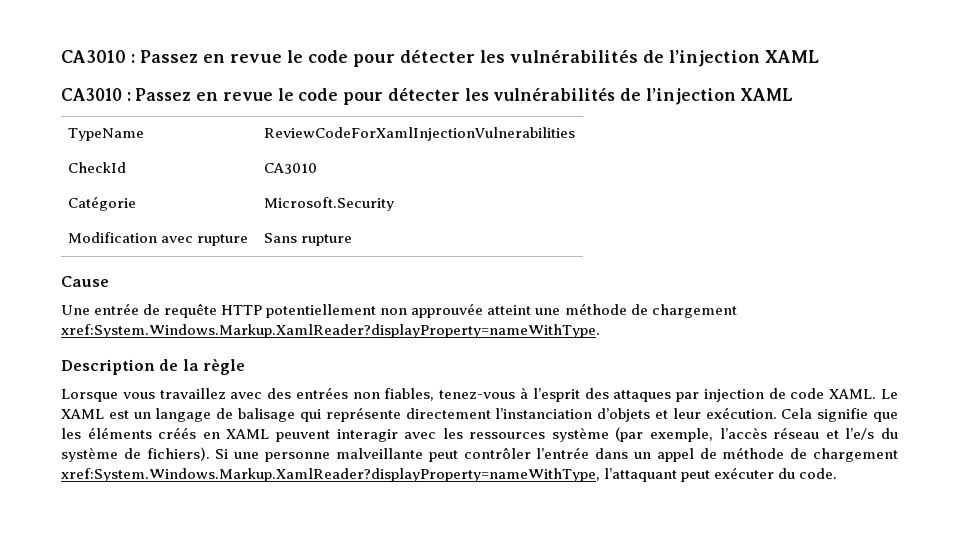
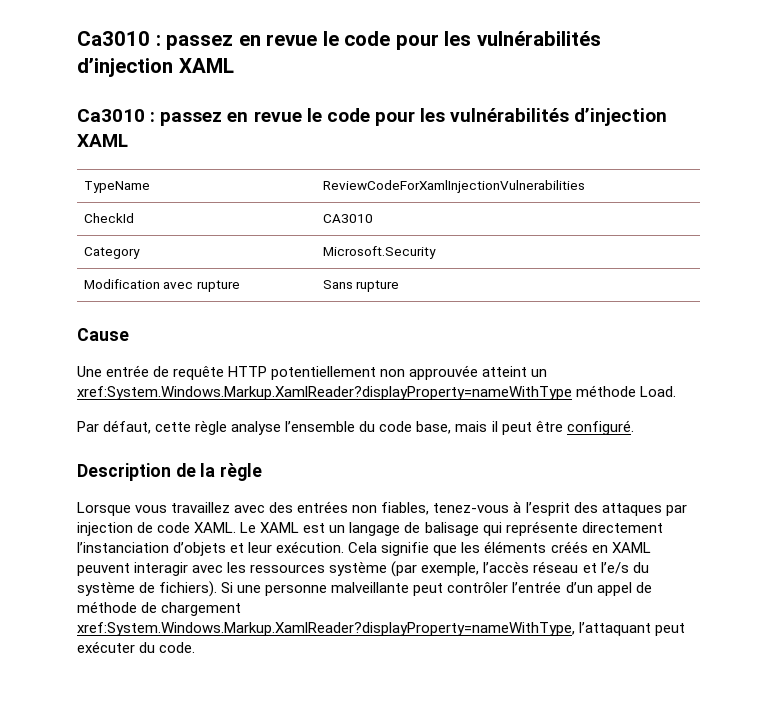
[61,49,819,67] [61,87,736,105] CA3010 : Passez en revue le code pour détecter les vulnérabilités de l’injection XAML // CA3010 : Passez en revue le code pour détecter les vulnérabilités de l’injection -> [77,31,601,50] [77,58,234,77] [77,108,668,126] Ca3010 : passez en revue le code pour les vulnérabilités d’injection XAML // Ca3010 : passez en revue le code pour les vulnérabilités d’injection
[67,196,136,211] Catégorie -> [83,247,140,259] Category
[535,303,737,318] [61,324,600,338] une méthode de chargement xref:System.Windows.Markup.XamlReader?displayProperty=nameWithType. -> [531,369,548,377] [77,385,677,400] [77,420,634,435] un xref:System.Windows.Markup.XamlReader?displayProperty=nameWithType méthode Load. // Par défaut, cette règle analyse l’ensemble du code base, mais il peut être configuré.
[595,448,651,459] dans un -> [565,582,593,593] d’un

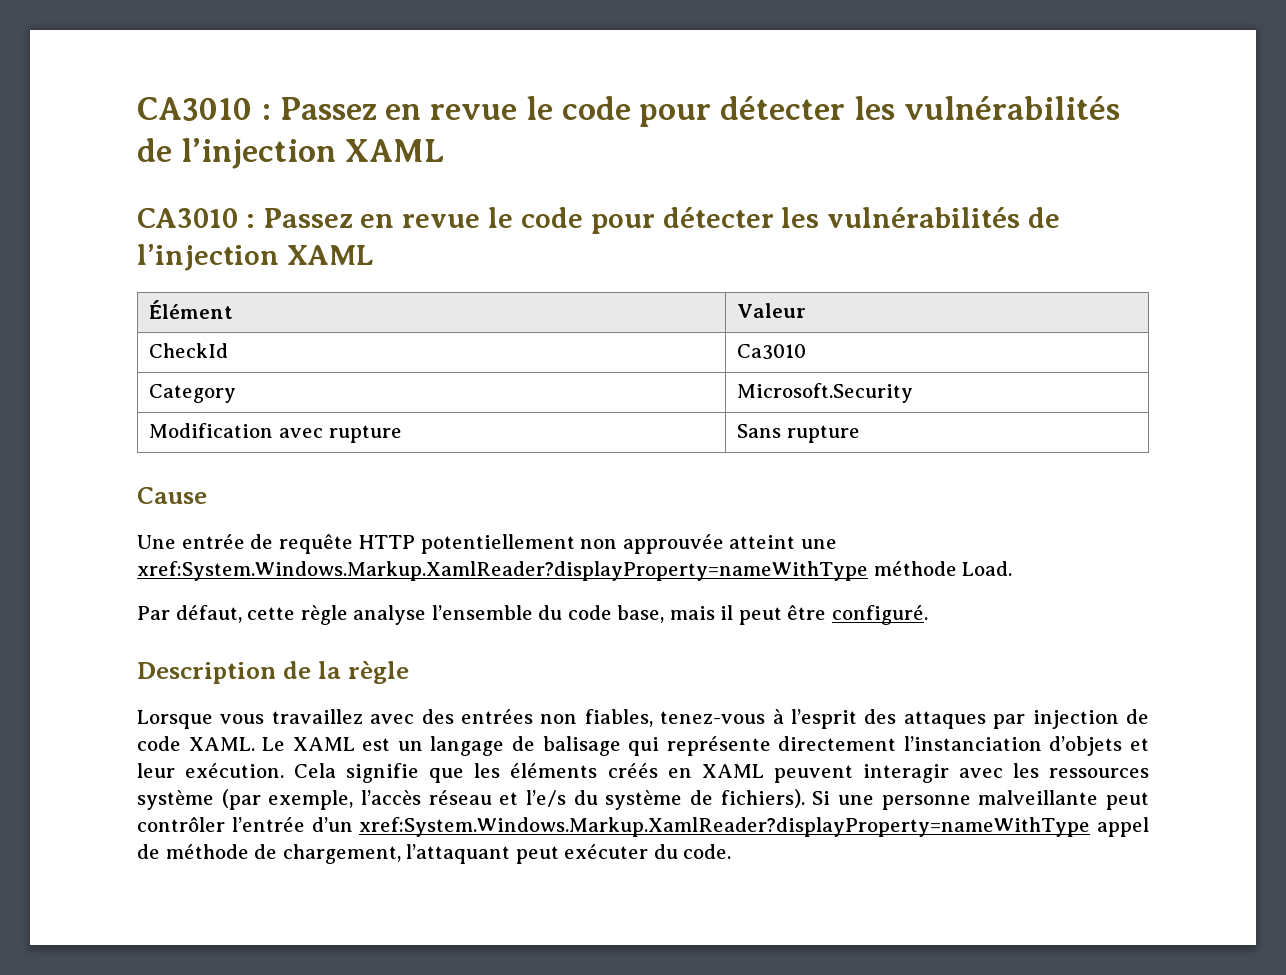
[77,31,601,50] [77,58,234,77] [77,108,668,126] [77,134,128,147] [83,181,150,193] [322,180,585,193] Ca3010 : passez en revue le code pour les vulnérabilités d’injection XAML // Ca3010 : passez en revue le code pour les vulnérabilités d’injection XAML // TypeName | ReviewCodeForXamlInjectionVulnerabilities -> [137,96,1120,127] [137,138,444,169] [137,207,1061,234] [137,244,373,271] [149,300,234,319] [737,303,807,318] CA3010 : Passez en revue le code pour détecter les vulnérabilités de l’injection XAML // CA3010 : Passez en revue le code pour détecter les vulnérabilités de l’injection XAML // Élément | Valeur
[322,214,373,223] CA3010 -> [737,344,807,360] Ca3010
[531,369,548,377] un -> [800,539,837,549] une
(593, 587) none -> [359,817,1091,837] xref:System.Windows.Markup.XamlReader?displayProperty=nameWithType
[161,602,242,616] [77,622,575,636] chargement xref:System.Windows.Markup.XamlReader?displayProperty=nameWithType, -> [282,844,401,864] chargement,

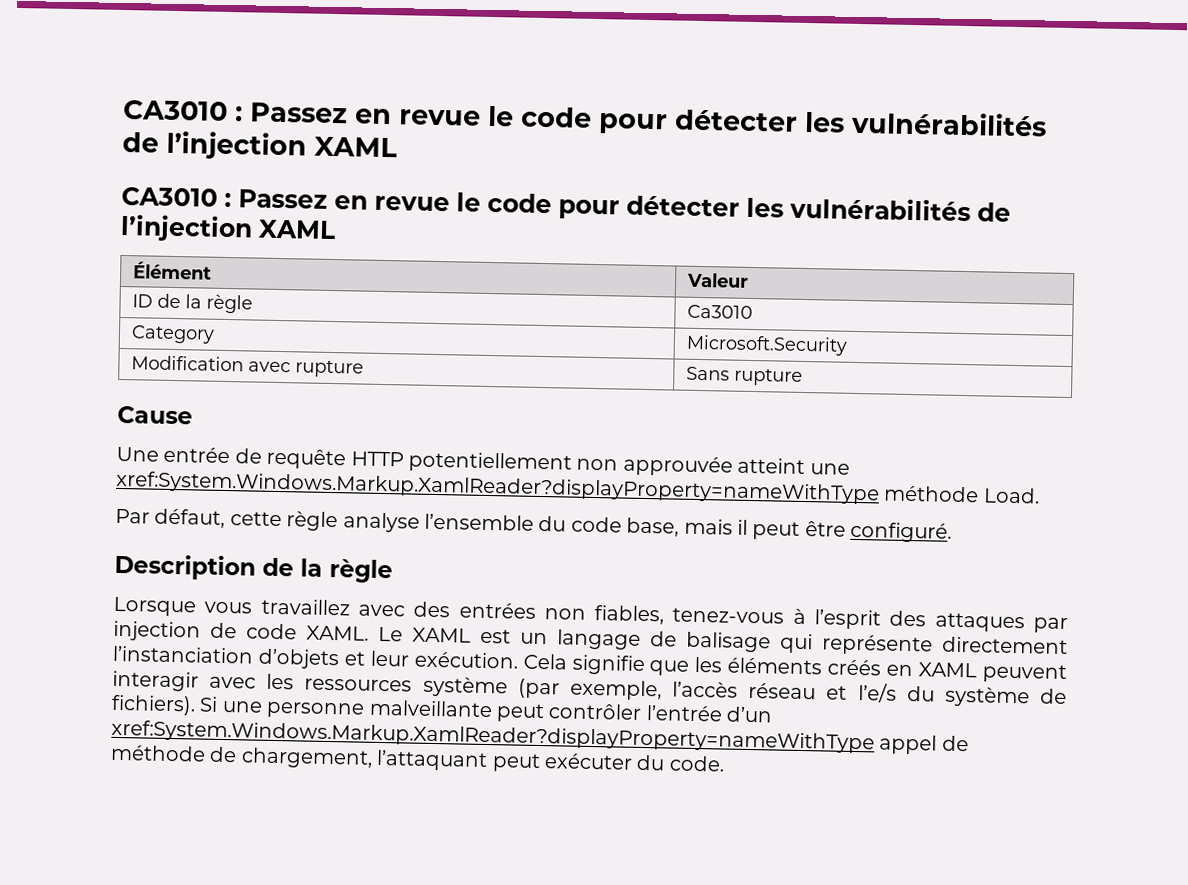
[149,343,229,358] CheckId -> [132,293,254,314] ID de la règle

